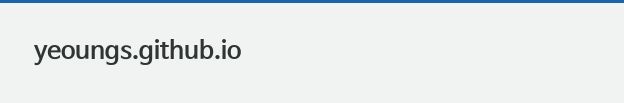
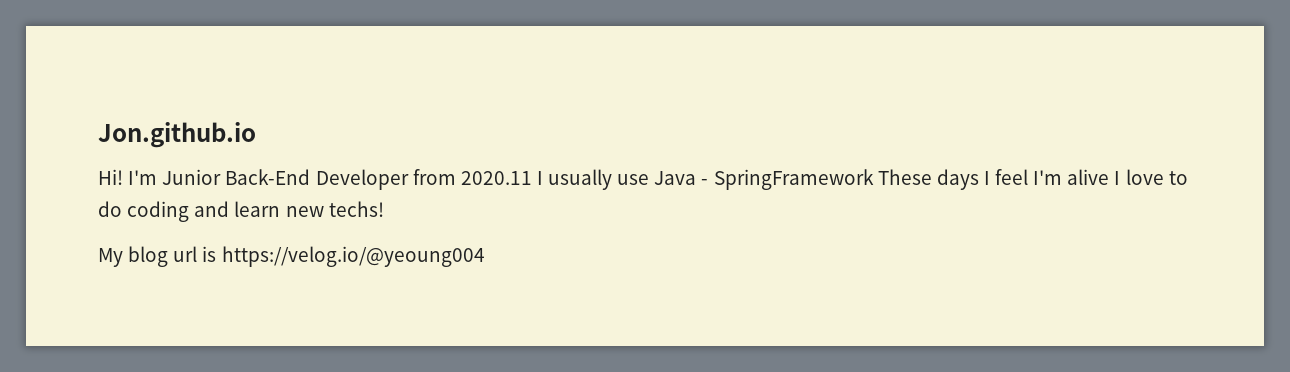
[33,39,241,66] yeoungs.github.io -> [98,122,256,148] [98,169,1188,190] [98,201,384,222] [98,246,485,267] Jon.github.io // Hi! I'm Junior Back-End Developer from 2020.11 I usually use Java - SpringFramework These days I feel I'm alive I love to do coding and learn new techs! // My blog url is https://velog.io/@yeoung004

